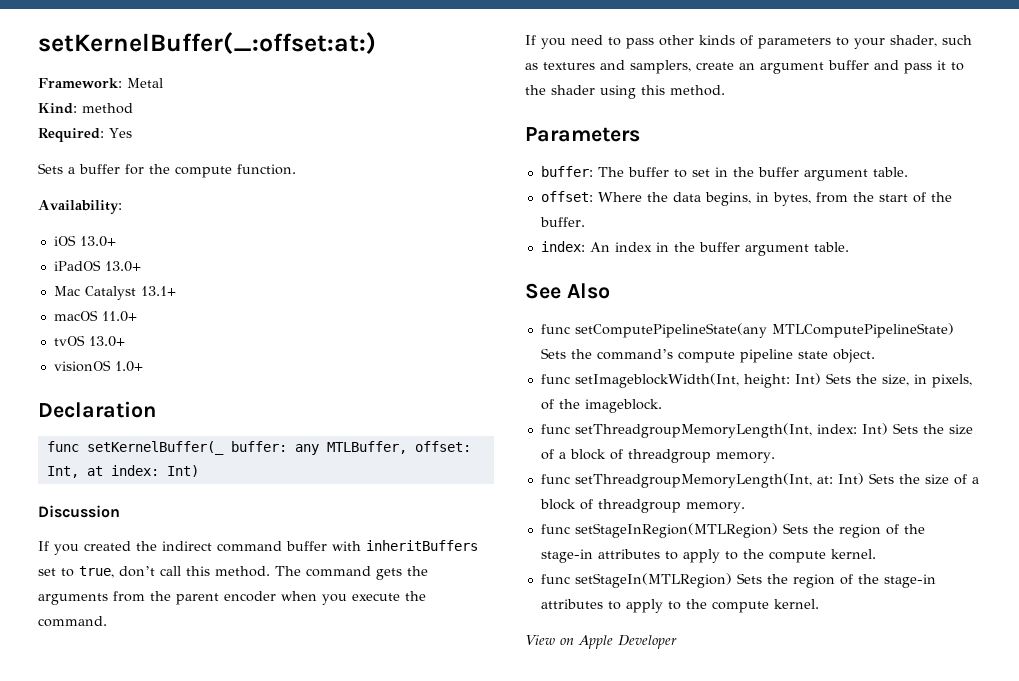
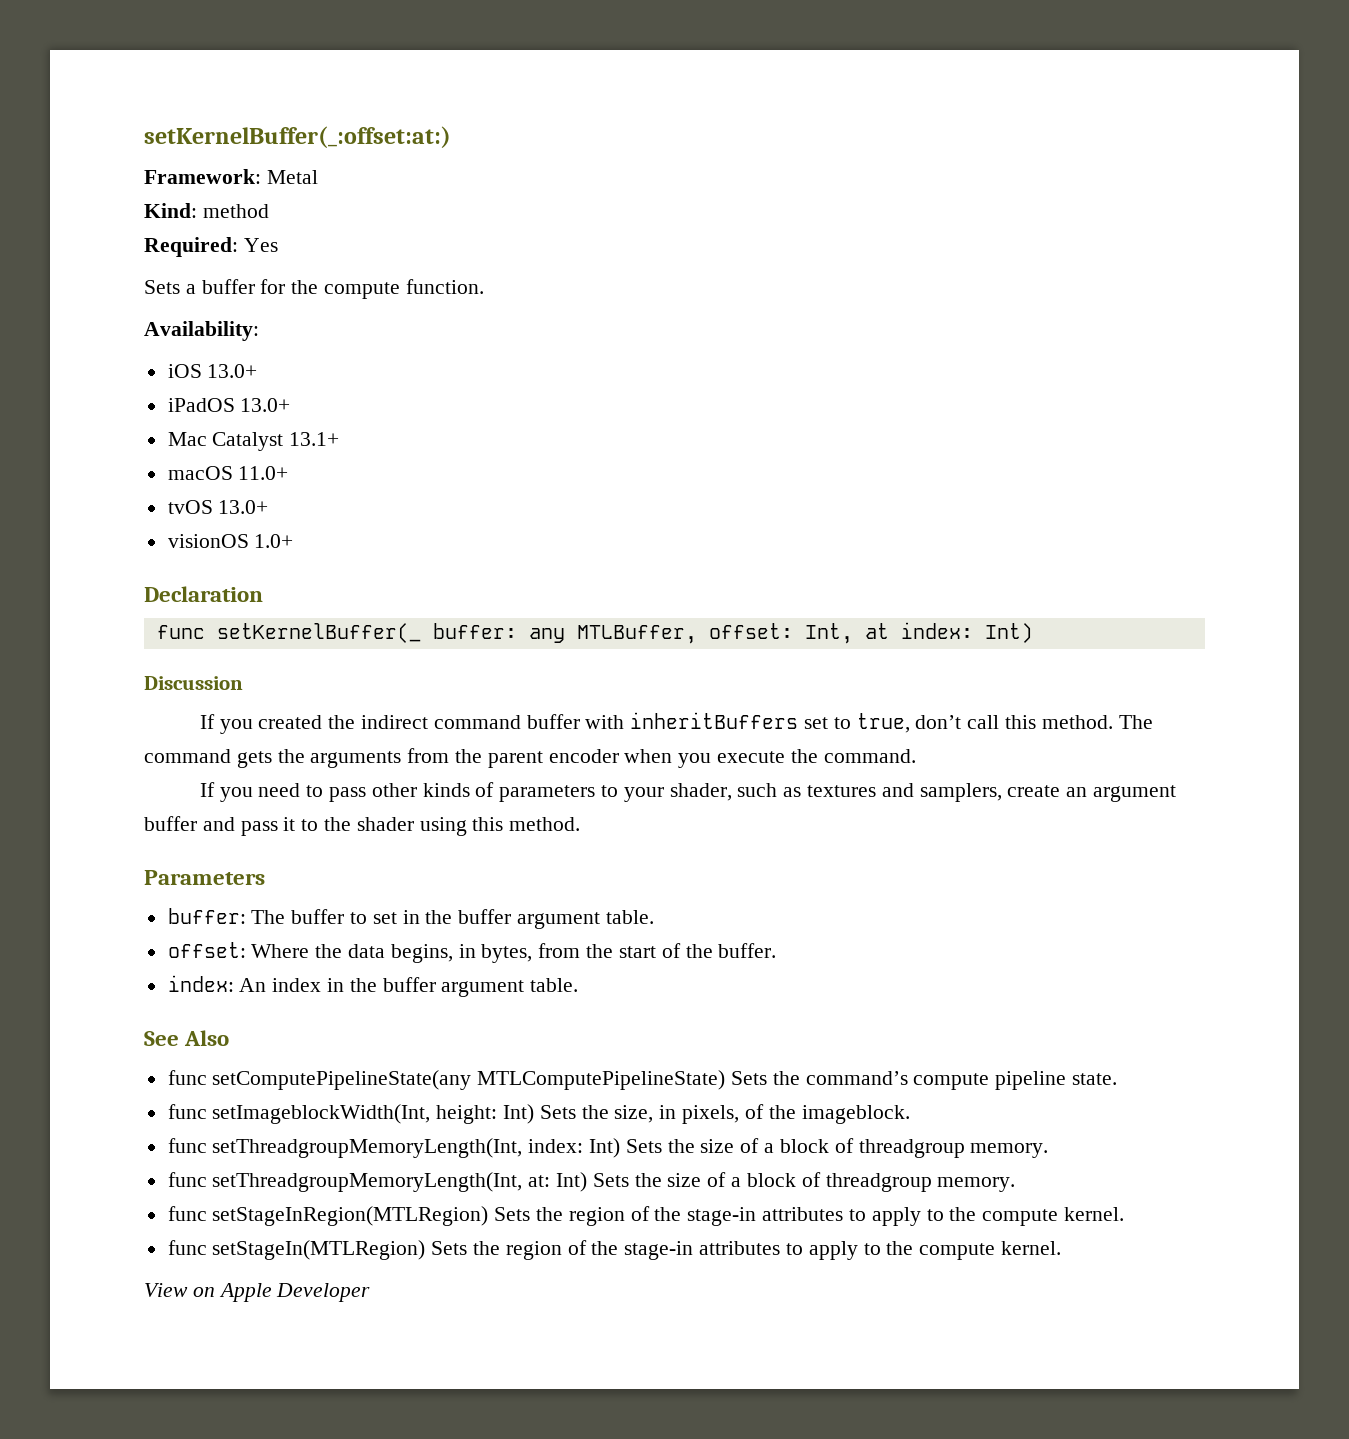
[797,349,875,363] state object. -> [1072,1073,1118,1085] state.

